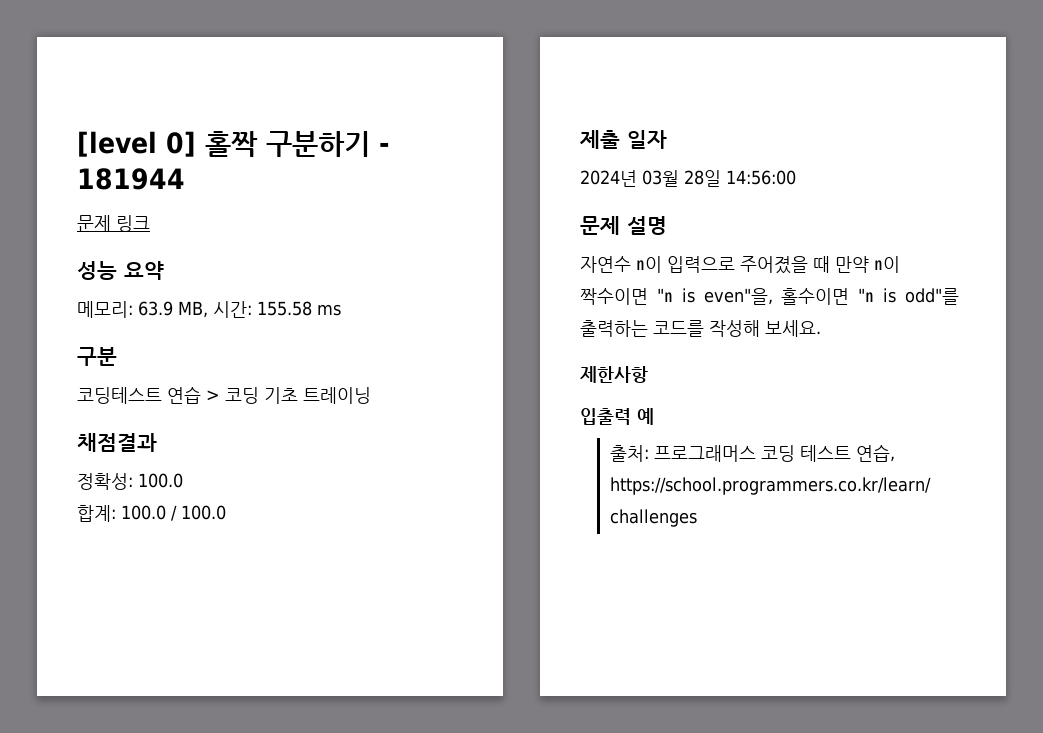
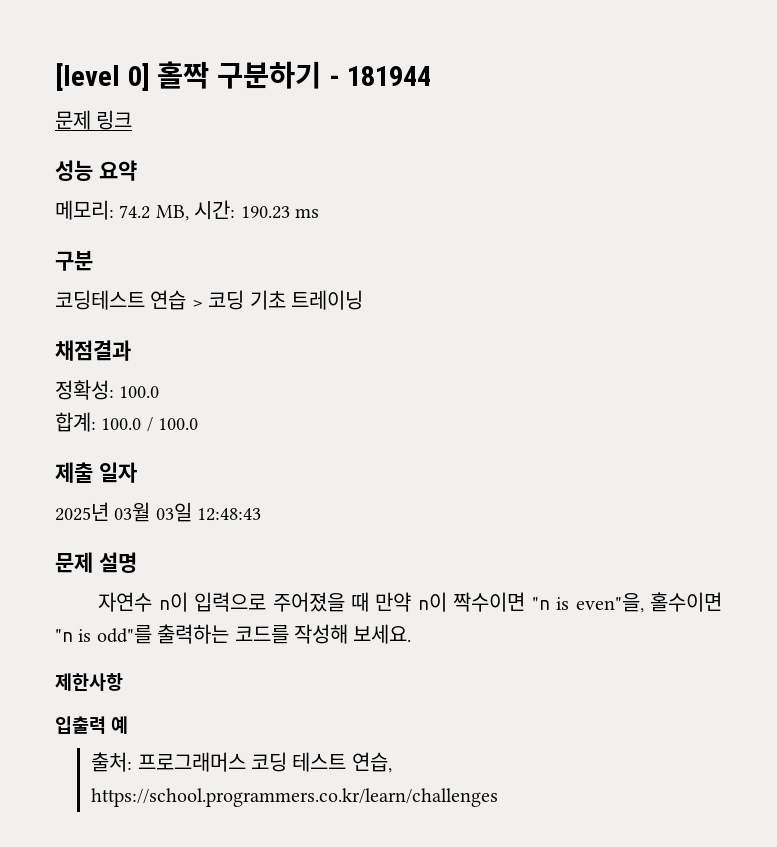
[138,301,173,316] 63.9 -> [119,205,151,219] 74.2
[257,301,312,316] 155.58 -> [240,206,290,219] 190.23
[580,170,796,187] 2024년 03월 28일 14:56:00 -> [55,502,262,522] 2025년 03월 03일 12:48:43

